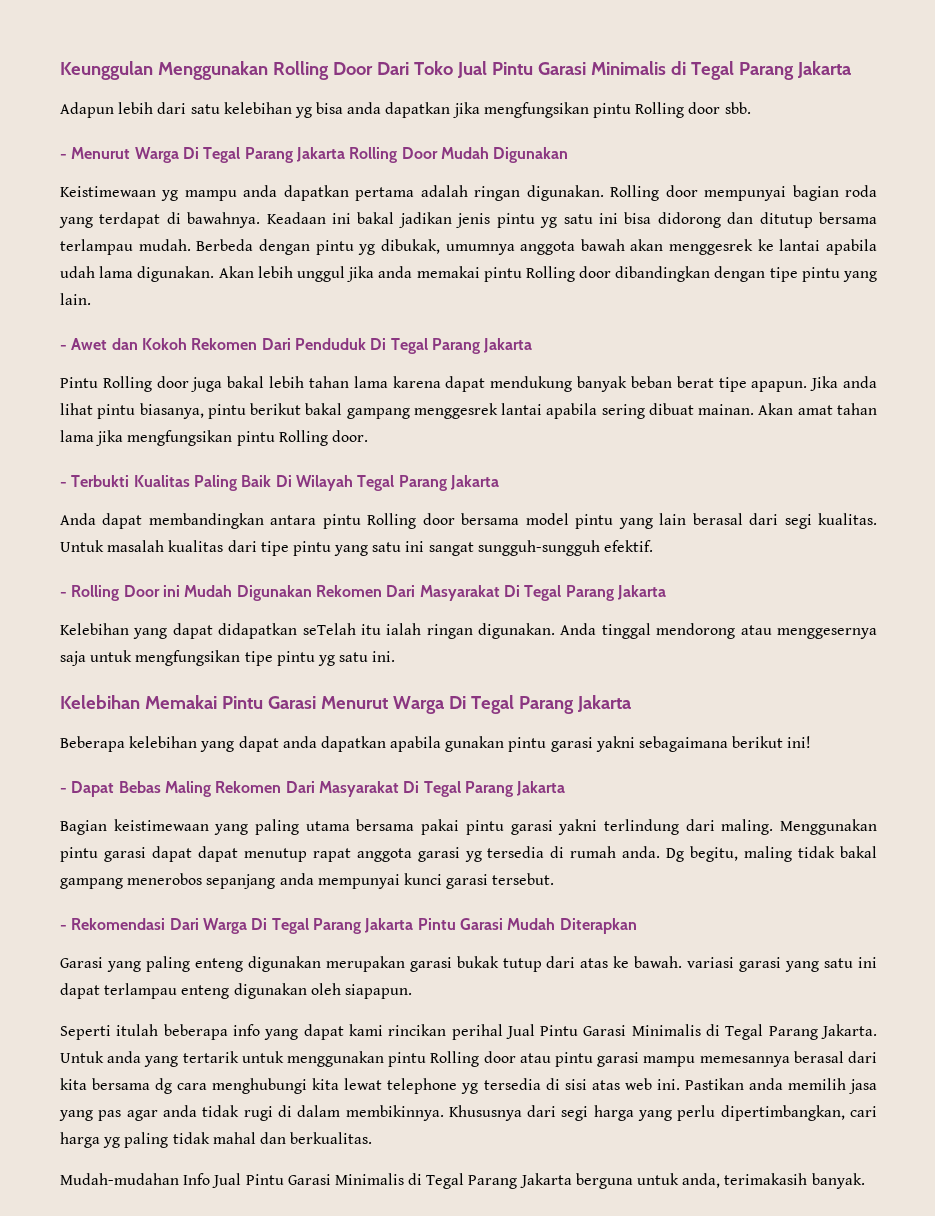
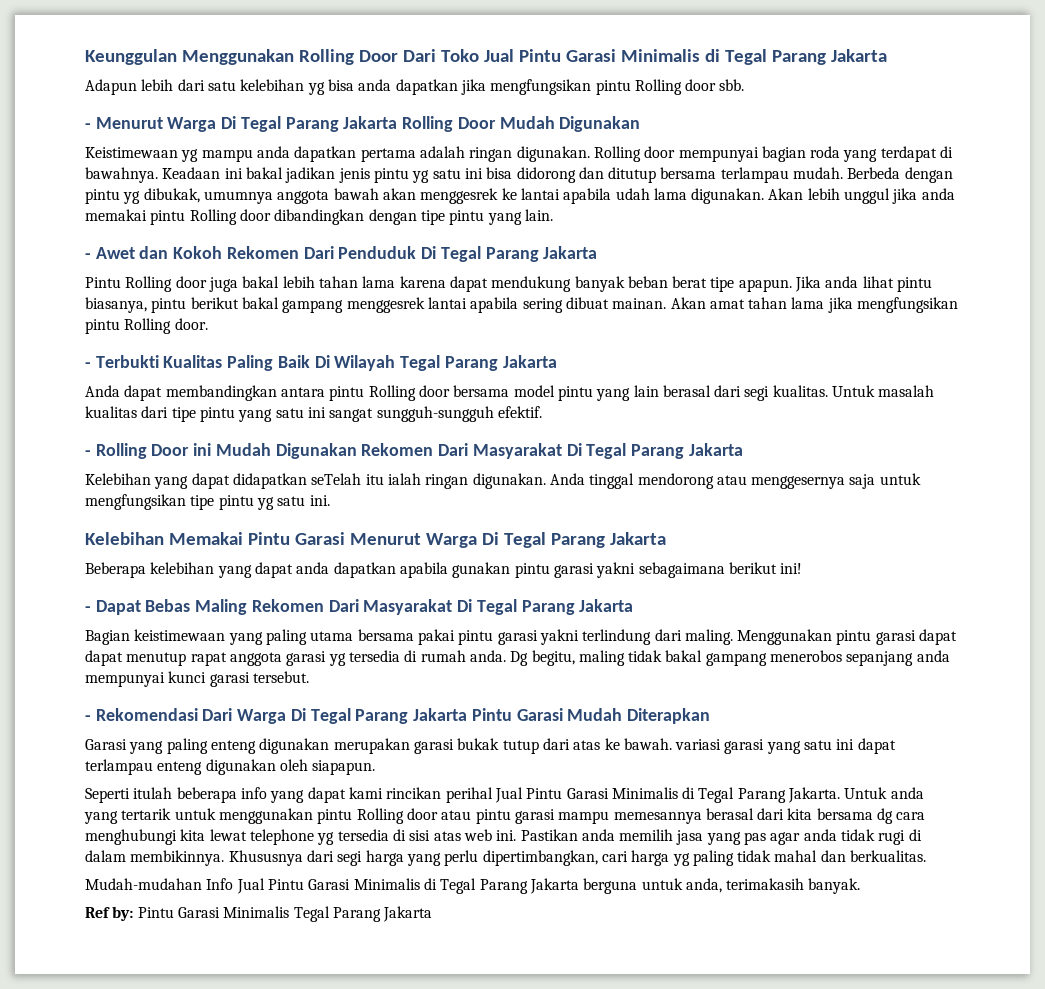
(865, 1181) none -> [85,906,433,922] // Ref by: Pintu Garasi Minimalis Tegal Parang Jakarta

